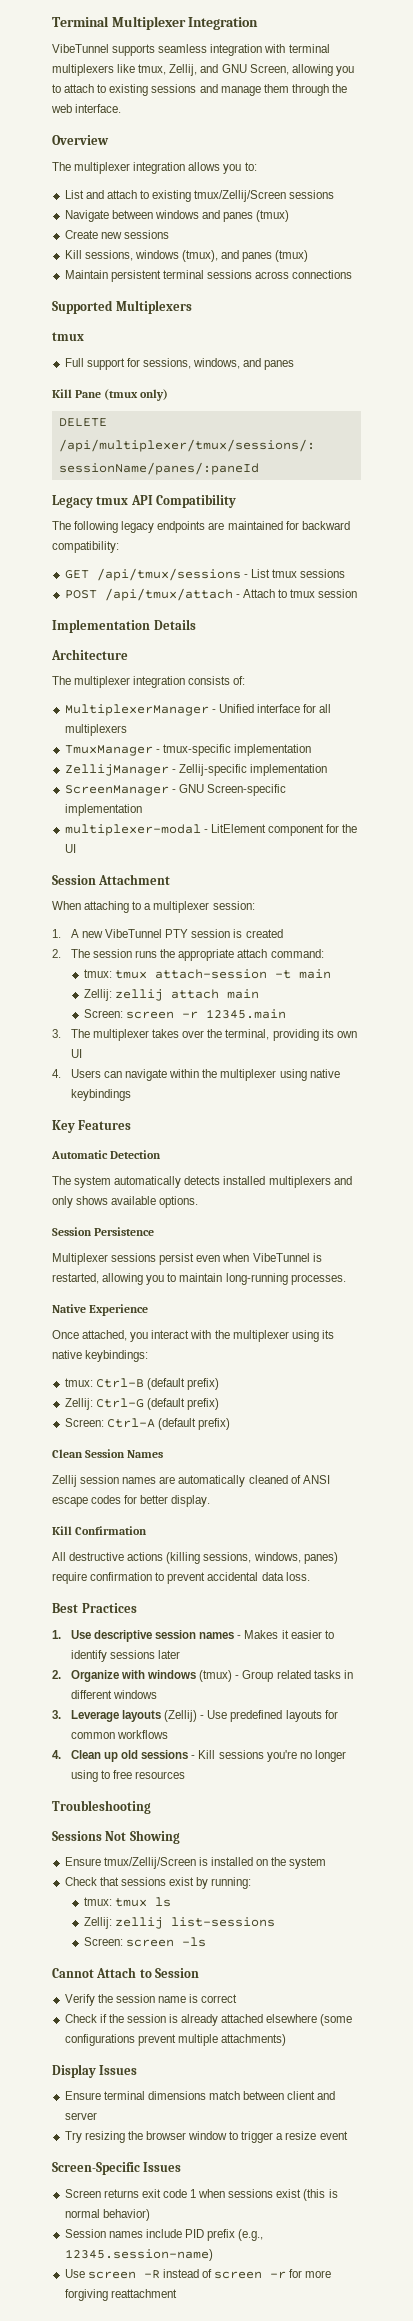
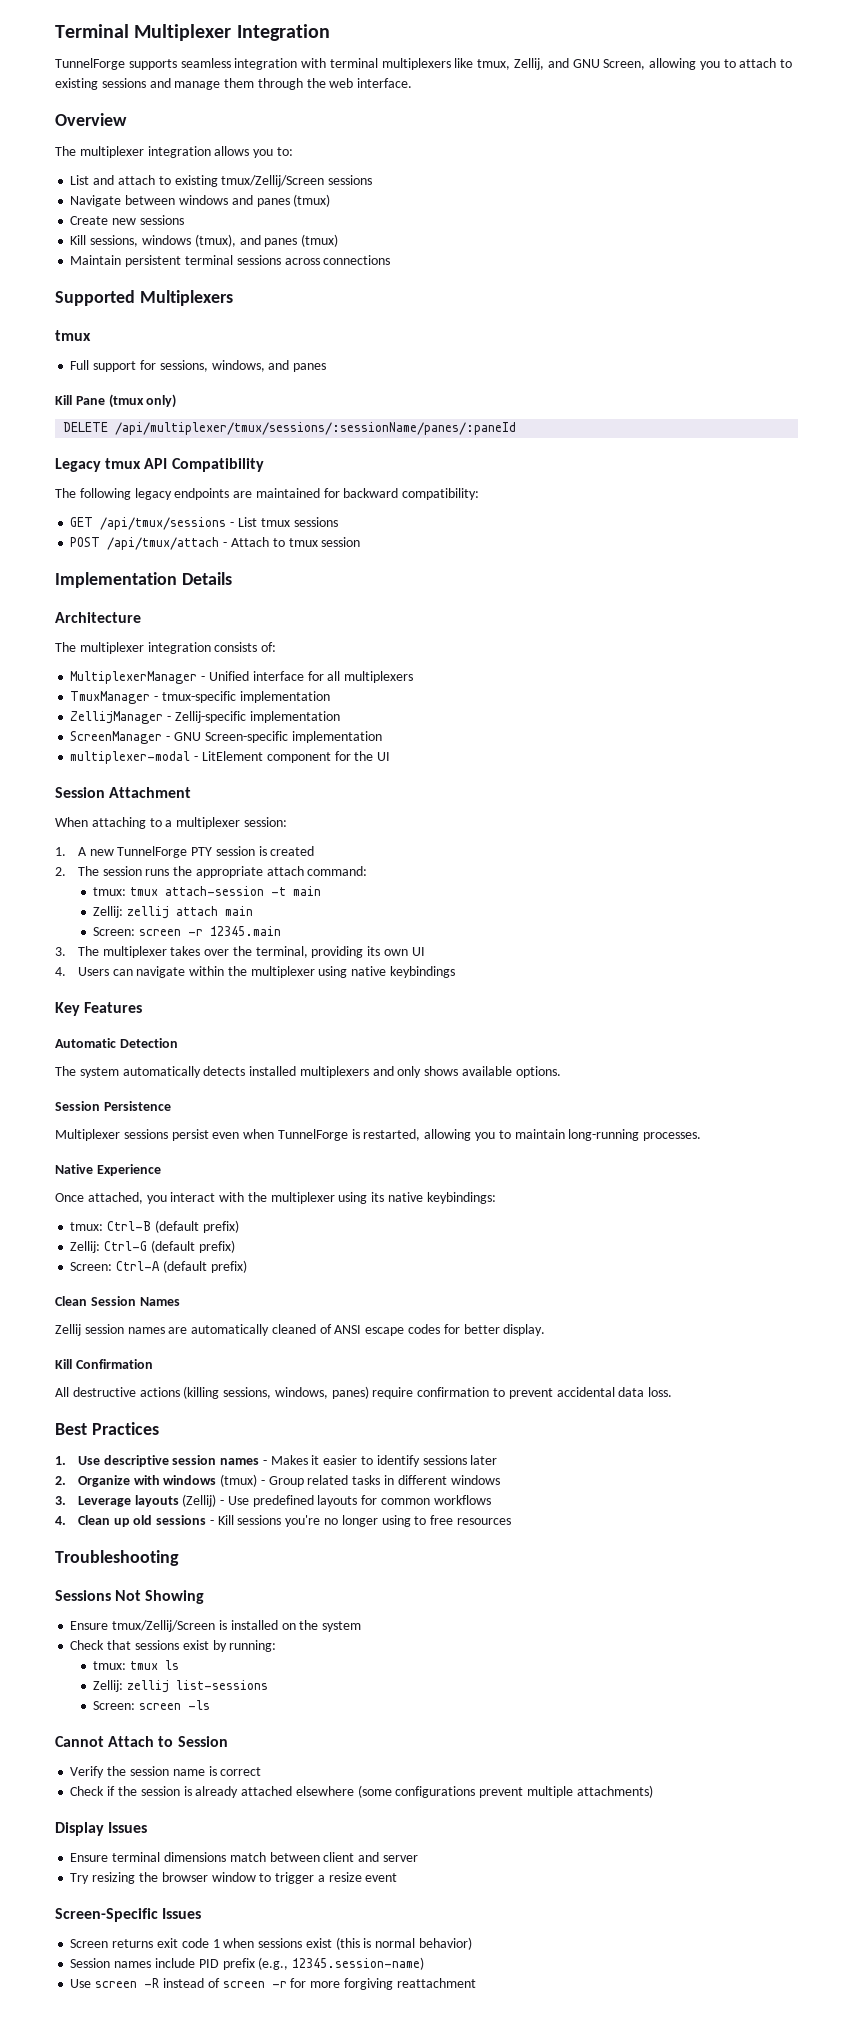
[52,44,109,53] VibeTunnel -> [55,58,125,70] TunnelForge
[105,929,163,938] VibeTunnel -> [117,846,188,858] TunnelForge
[252,1253,310,1262] VibeTunnel -> [277,1129,348,1141] TunnelForge

